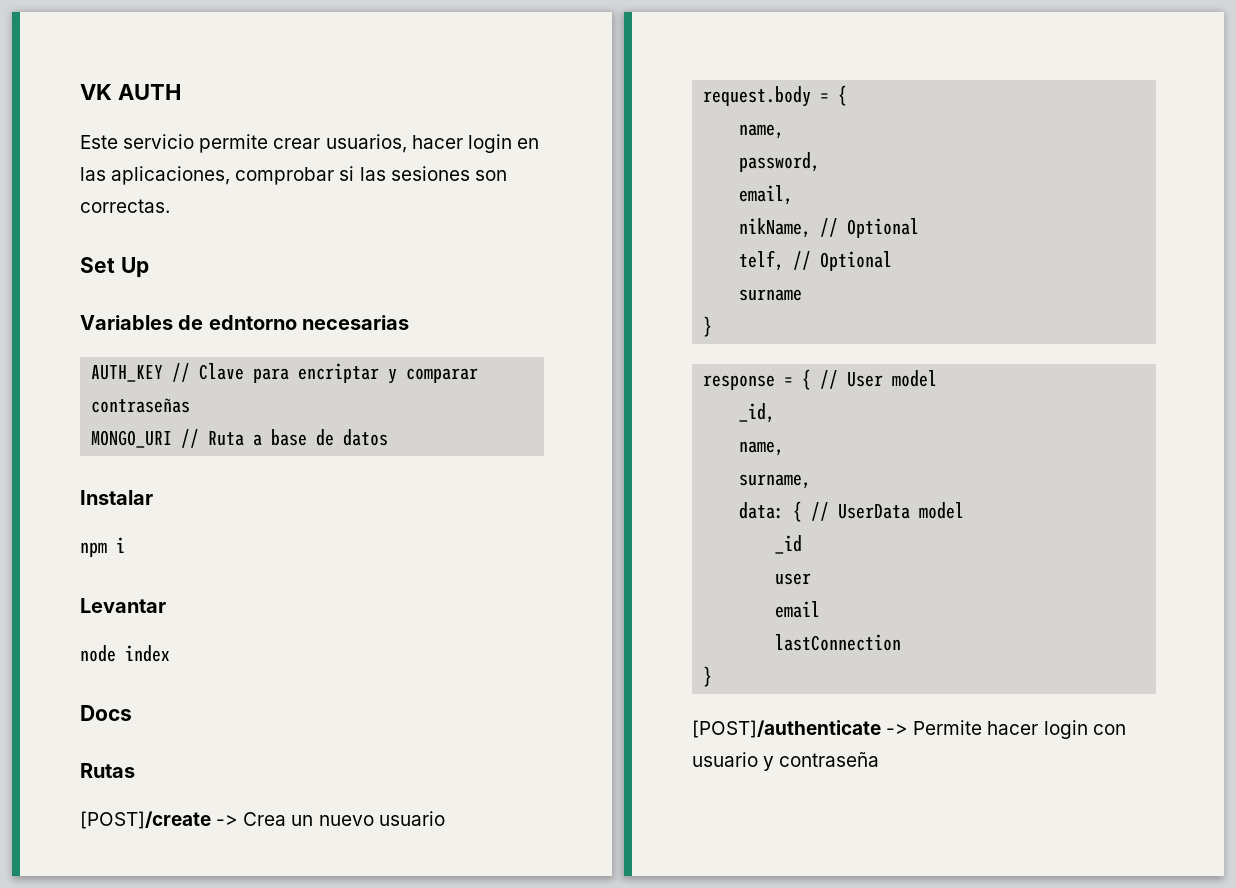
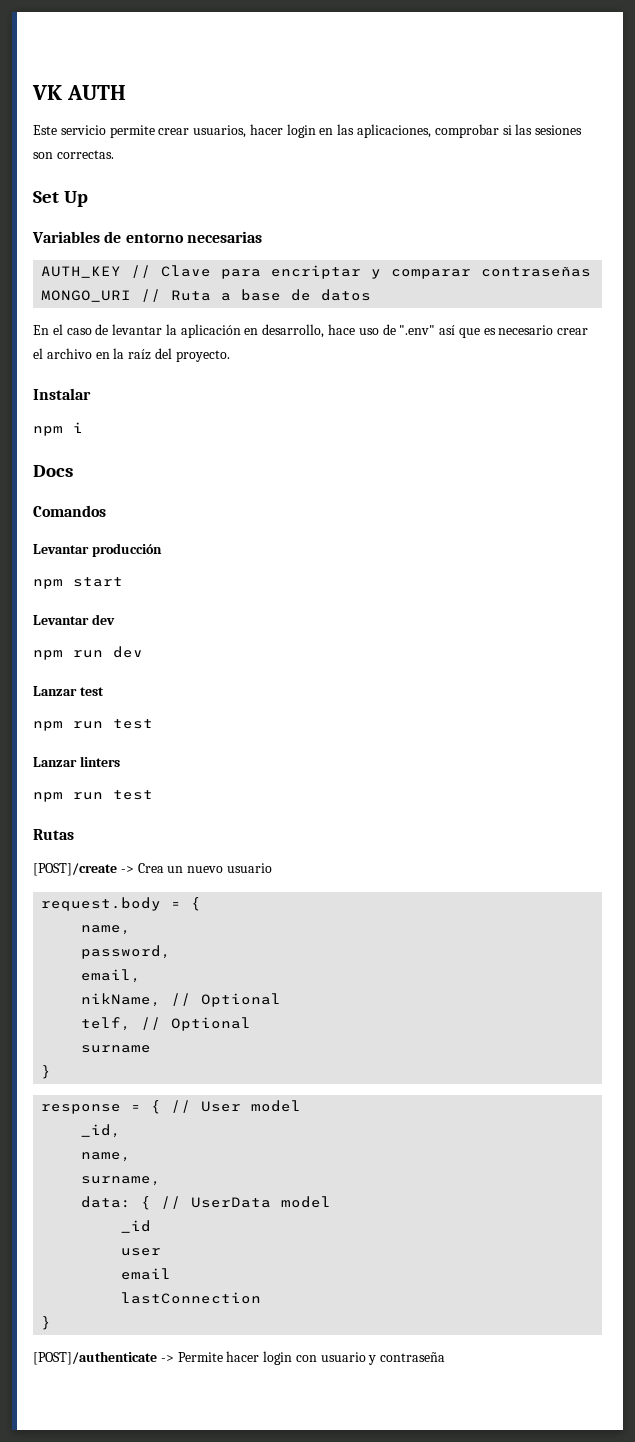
[208,315,297,330] edntorno -> [125,233,184,243] entorno
(389, 437) none -> [33,324,589,338] [33,348,230,362] // En el caso de levantar la aplicación en desarrollo, hace uso de ".env" así que es necesario crear el archivo en la raíz del proyecto.
[80,598,166,613] [80,645,170,662] [80,705,132,721] // Levantar // node index // Docs -> [33,465,73,477] [33,505,106,517] [33,543,162,557] [33,577,123,589] [33,614,115,625] [33,646,143,660] [33,686,104,696] [33,719,153,731] [33,756,120,767] [33,790,153,802] // Docs // Comandos // Levantar producción // npm start // Levantar dev // npm run dev // Lanzar test // npm run test // Lanzar linters // npm run test

